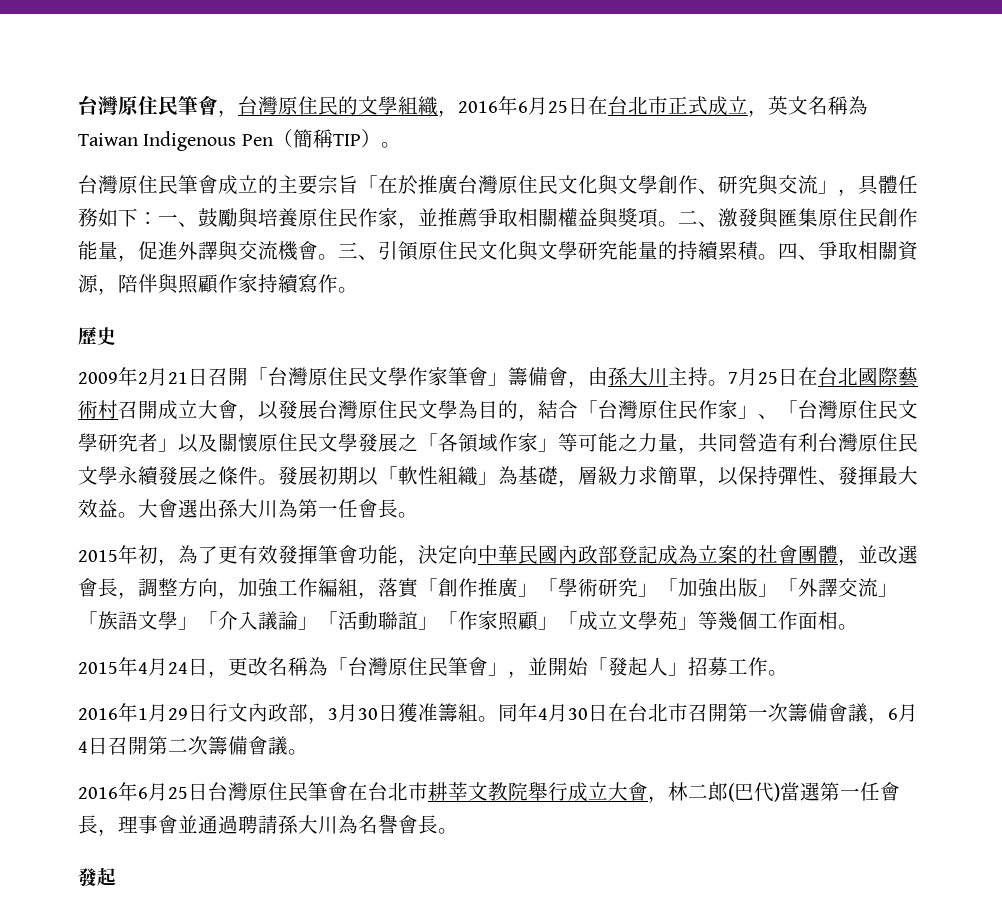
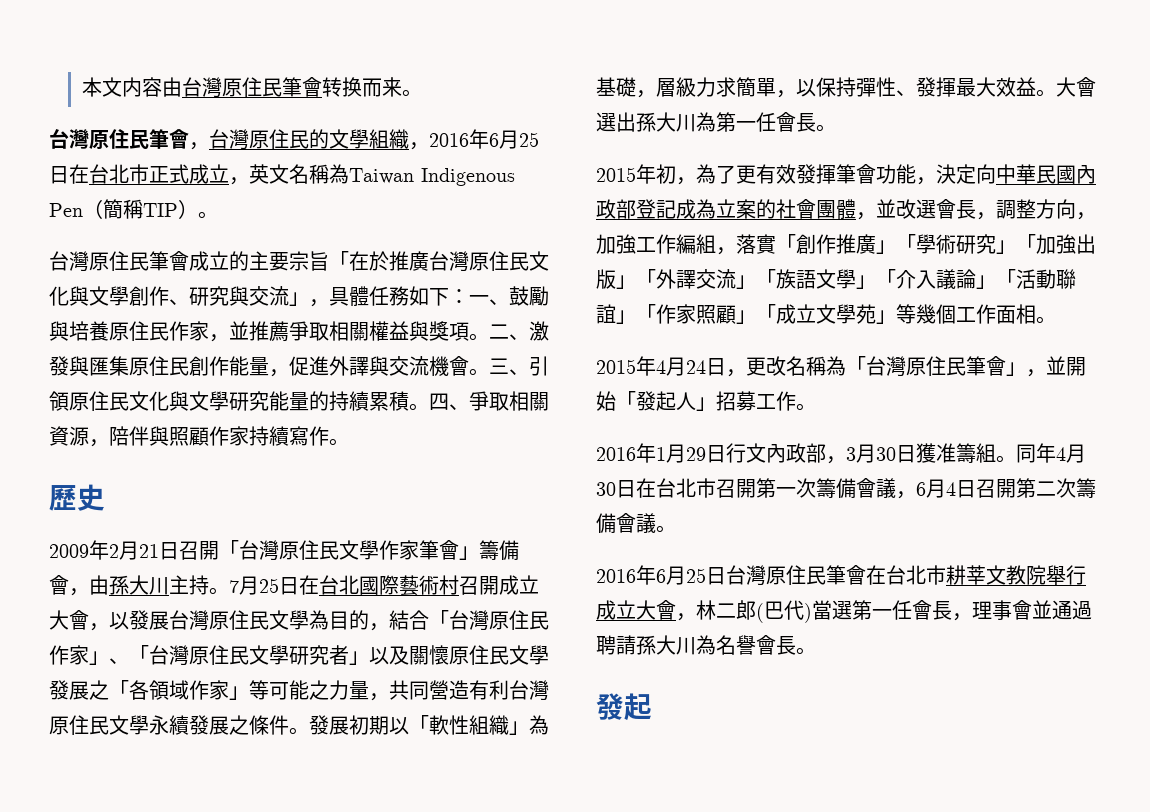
(78, 105) none -> [82,77,423,98] 本文内容由台灣原住民筆會转换而来。 //

